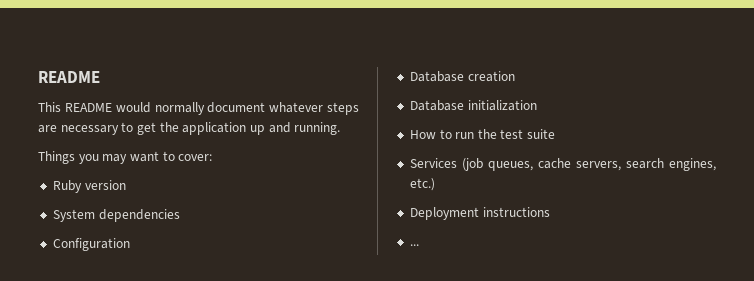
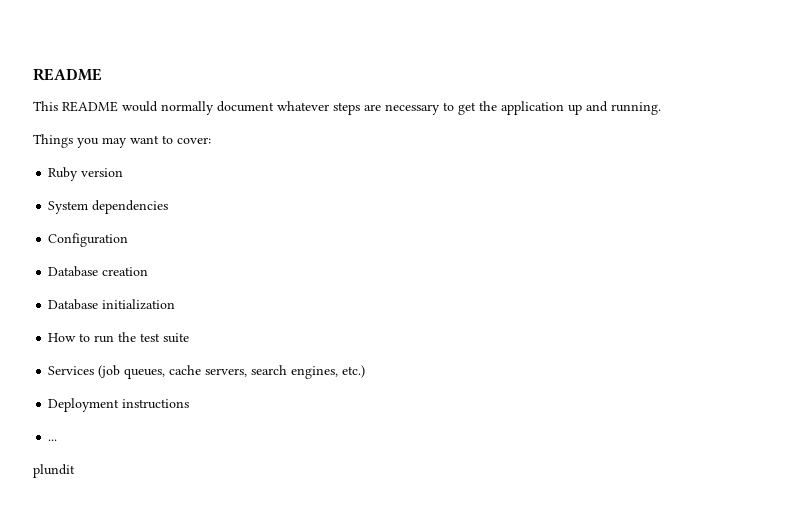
(419, 245) none -> [33,464,75,478] // plundit

